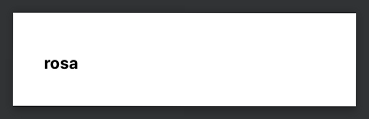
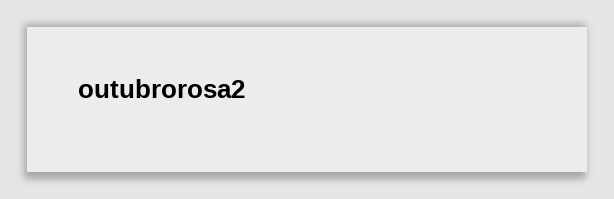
[43,59,78,70] rosa -> [78,79,245,98] outubrorosa2

